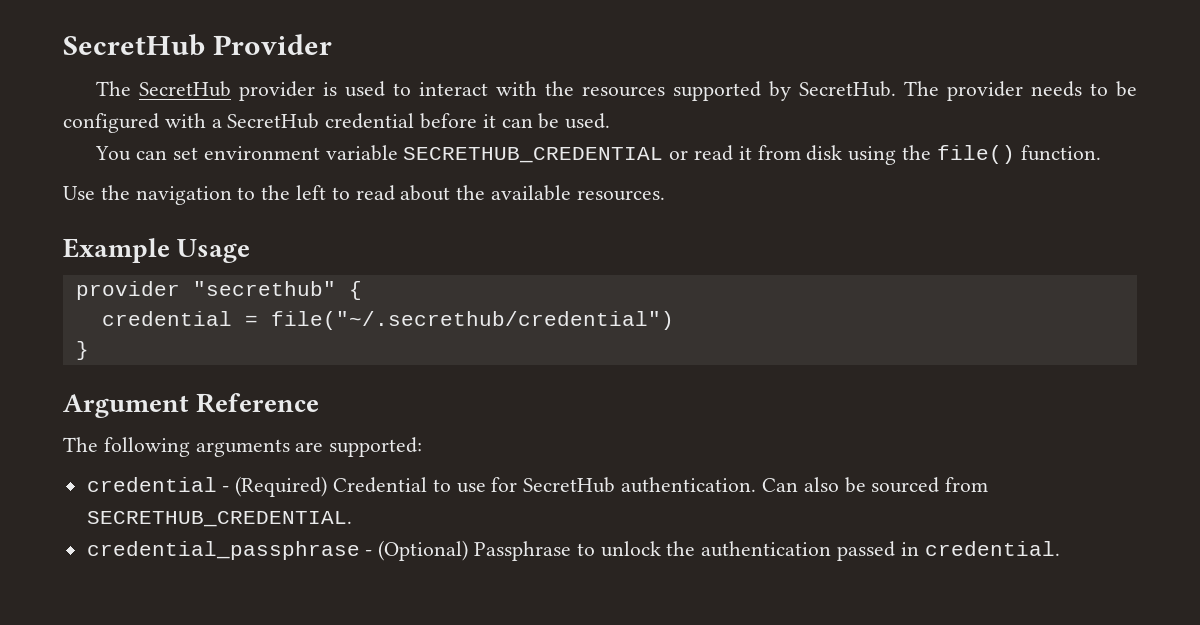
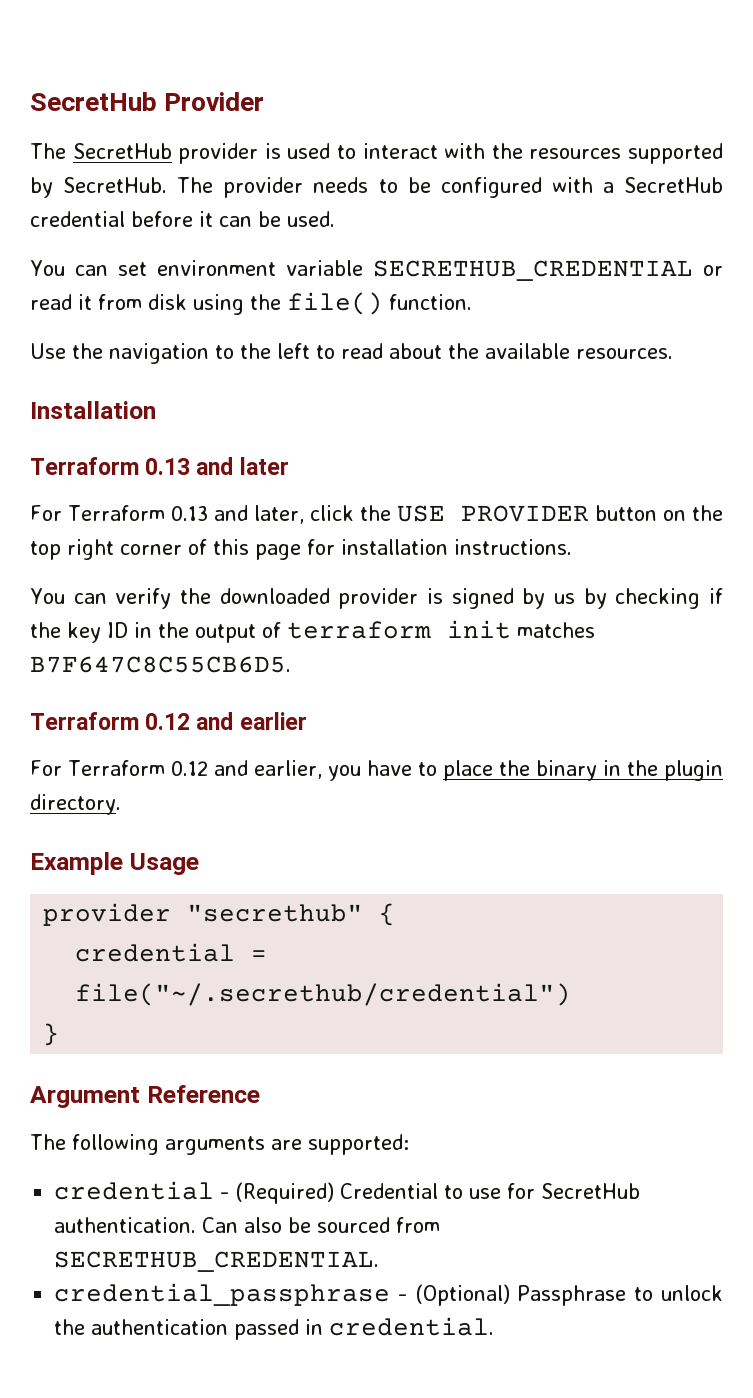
(665, 195) none -> [30,401,156,419] [30,457,289,475] [30,505,723,524] [30,539,572,560] [30,588,723,609] [30,620,595,643] [30,656,291,673] [30,712,307,730] [30,760,723,781] [30,794,121,815] // Installation // Terraform 0.13 and later // For Terraform 0.13 and later, click the USE PROVIDER button on the top right corner of this page for installation instructions. // You can verify the downloaded provider is signed by us by checking if the key ID in the output of terraform init matches B7F647C8C55CB6D5. // Terraform 0.12 and earlier // For Terraform 0.12 and earlier, you have to place the binary in the plugin directory.

